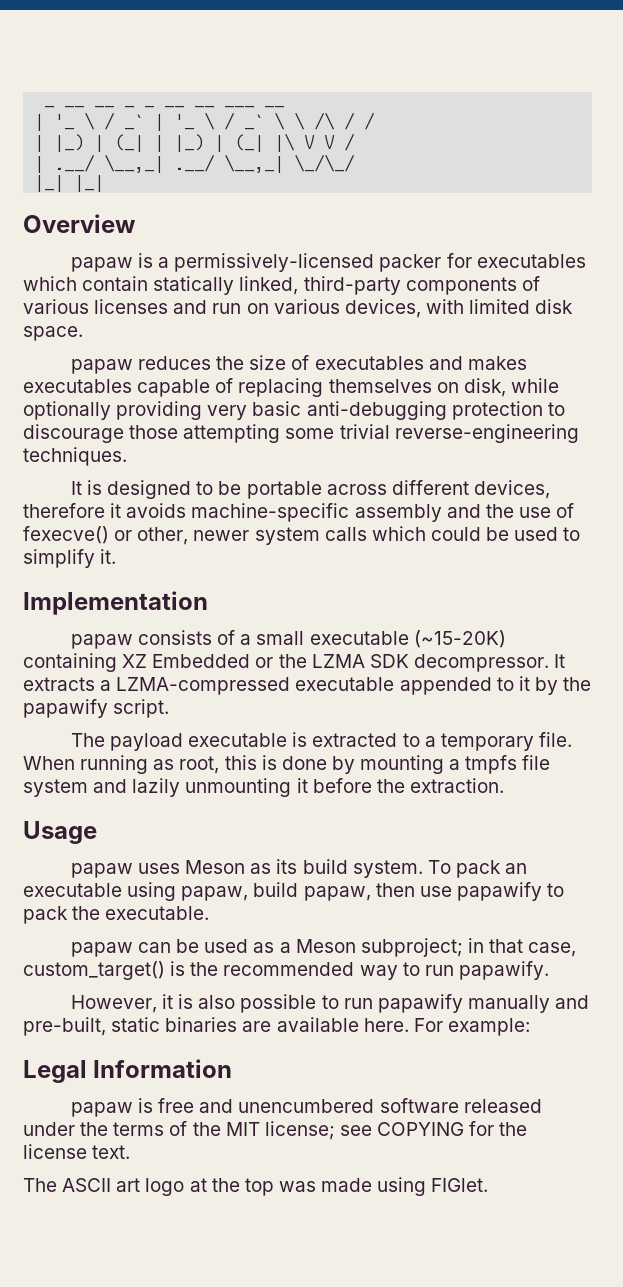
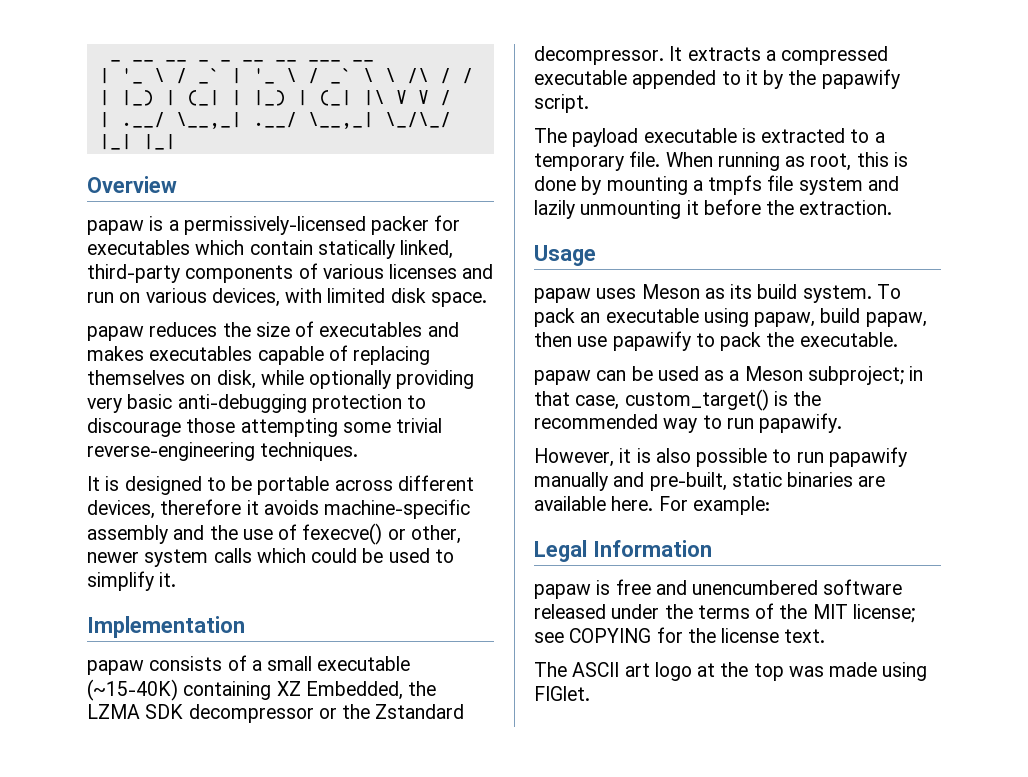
[413,630,506,648] (~15-20K) -> [87,679,178,701] (~15-40K)
[152,654,274,668] Embedded or -> [305,681,403,700] Embedded,
(409, 661) none -> [188,704,465,723] decompressor or the Zstandard
[116,677,291,695] LZMA-compressed -> [781,46,889,65] compressed

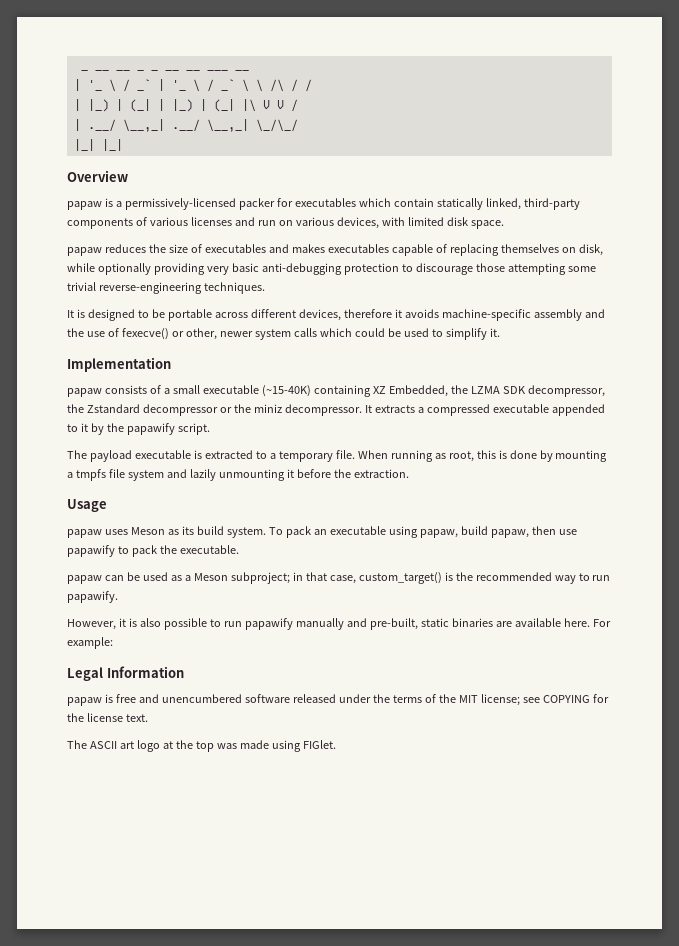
(184, 711) none -> [527,385,605,397] [67,404,140,413] decompressor, the Zstandard
[375,704,465,719] Zstandard -> [253,404,282,413] miniz

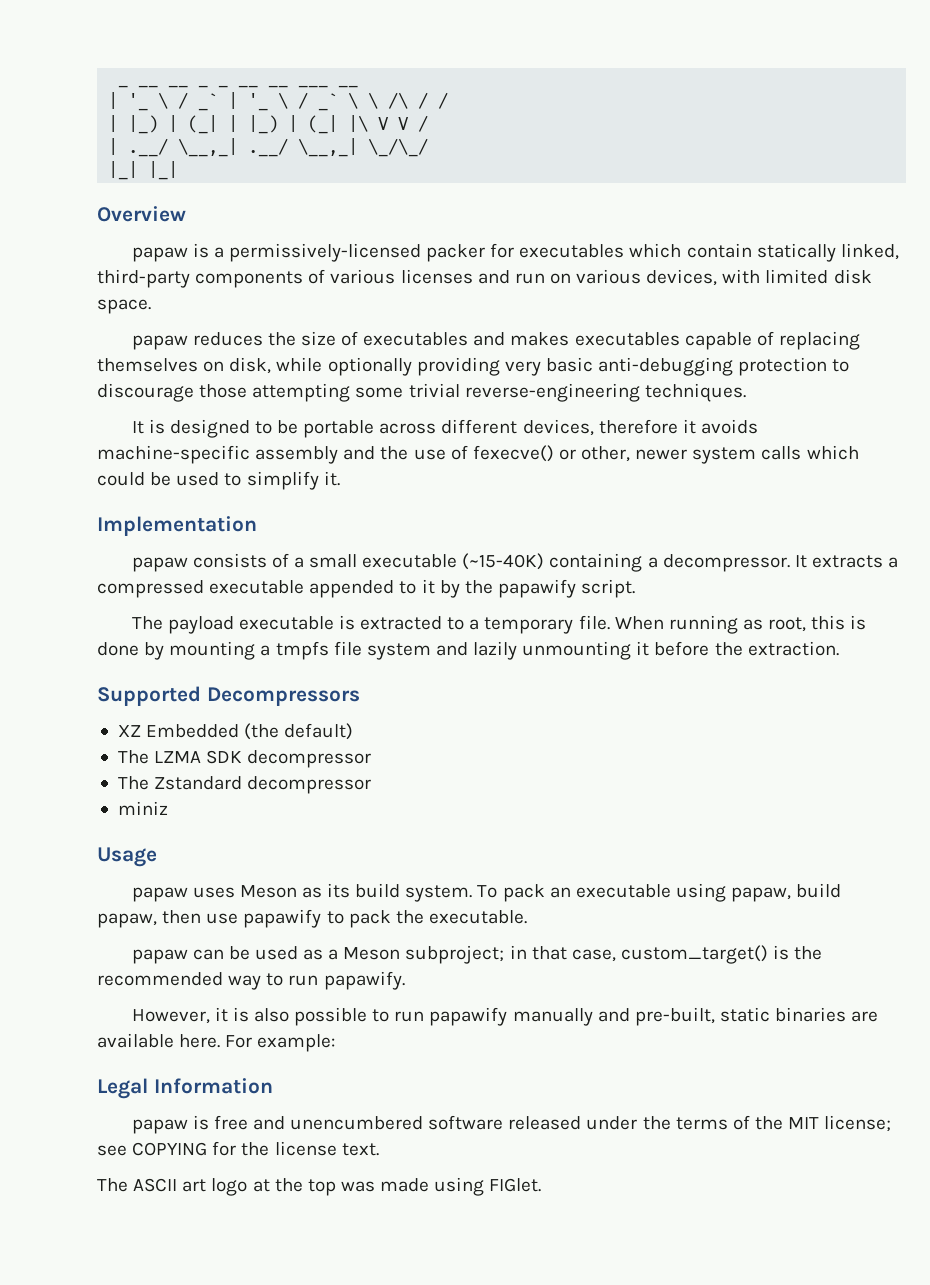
[372,385,605,397] [67,404,282,416] XZ Embedded, the LZMA SDK decompressor, the Zstandard decompressor or the miniz -> [647,557,658,568] a
(409, 473) none -> [97,686,360,706] [117,723,354,740] [117,750,372,768] [117,776,372,794] [117,801,168,815] // Supported Decompressors // XZ Embedded (the default) // The LZMA SDK decompressor // The Zstandard decompressor // miniz

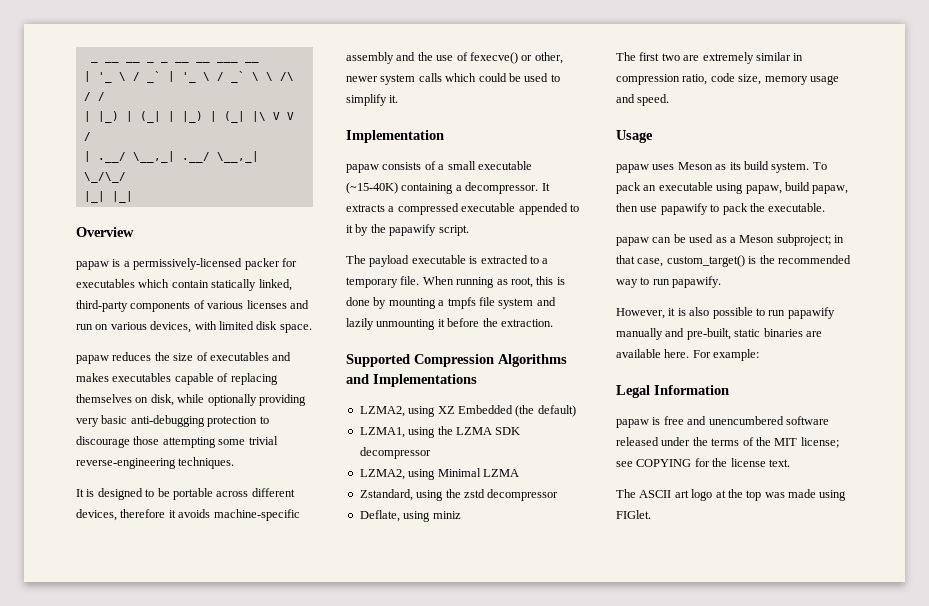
[206,687,360,706] Decompressors // -> [414,354,567,367] [346,374,477,387] [359,406,436,417] Compression Algorithms and Implementations // LZMA2, using
[117,750,149,764] The -> [359,426,453,438] LZMA1, using the
[117,776,372,794] The Zstandard decompressor // -> [359,468,519,480] [359,489,559,501] [359,510,431,522] LZMA2, using Minimal LZMA // Zstandard, using the zstd decompressor // Deflate, using
(168, 808) none -> [616,52,804,64] [616,73,839,85] [616,94,670,106] // The first two are extremely similar in compression ratio, code size, memory usage and speed.

